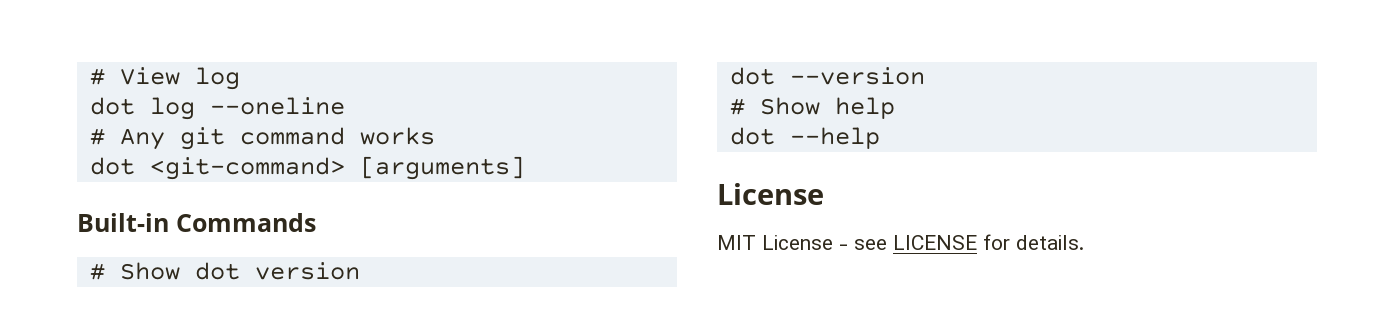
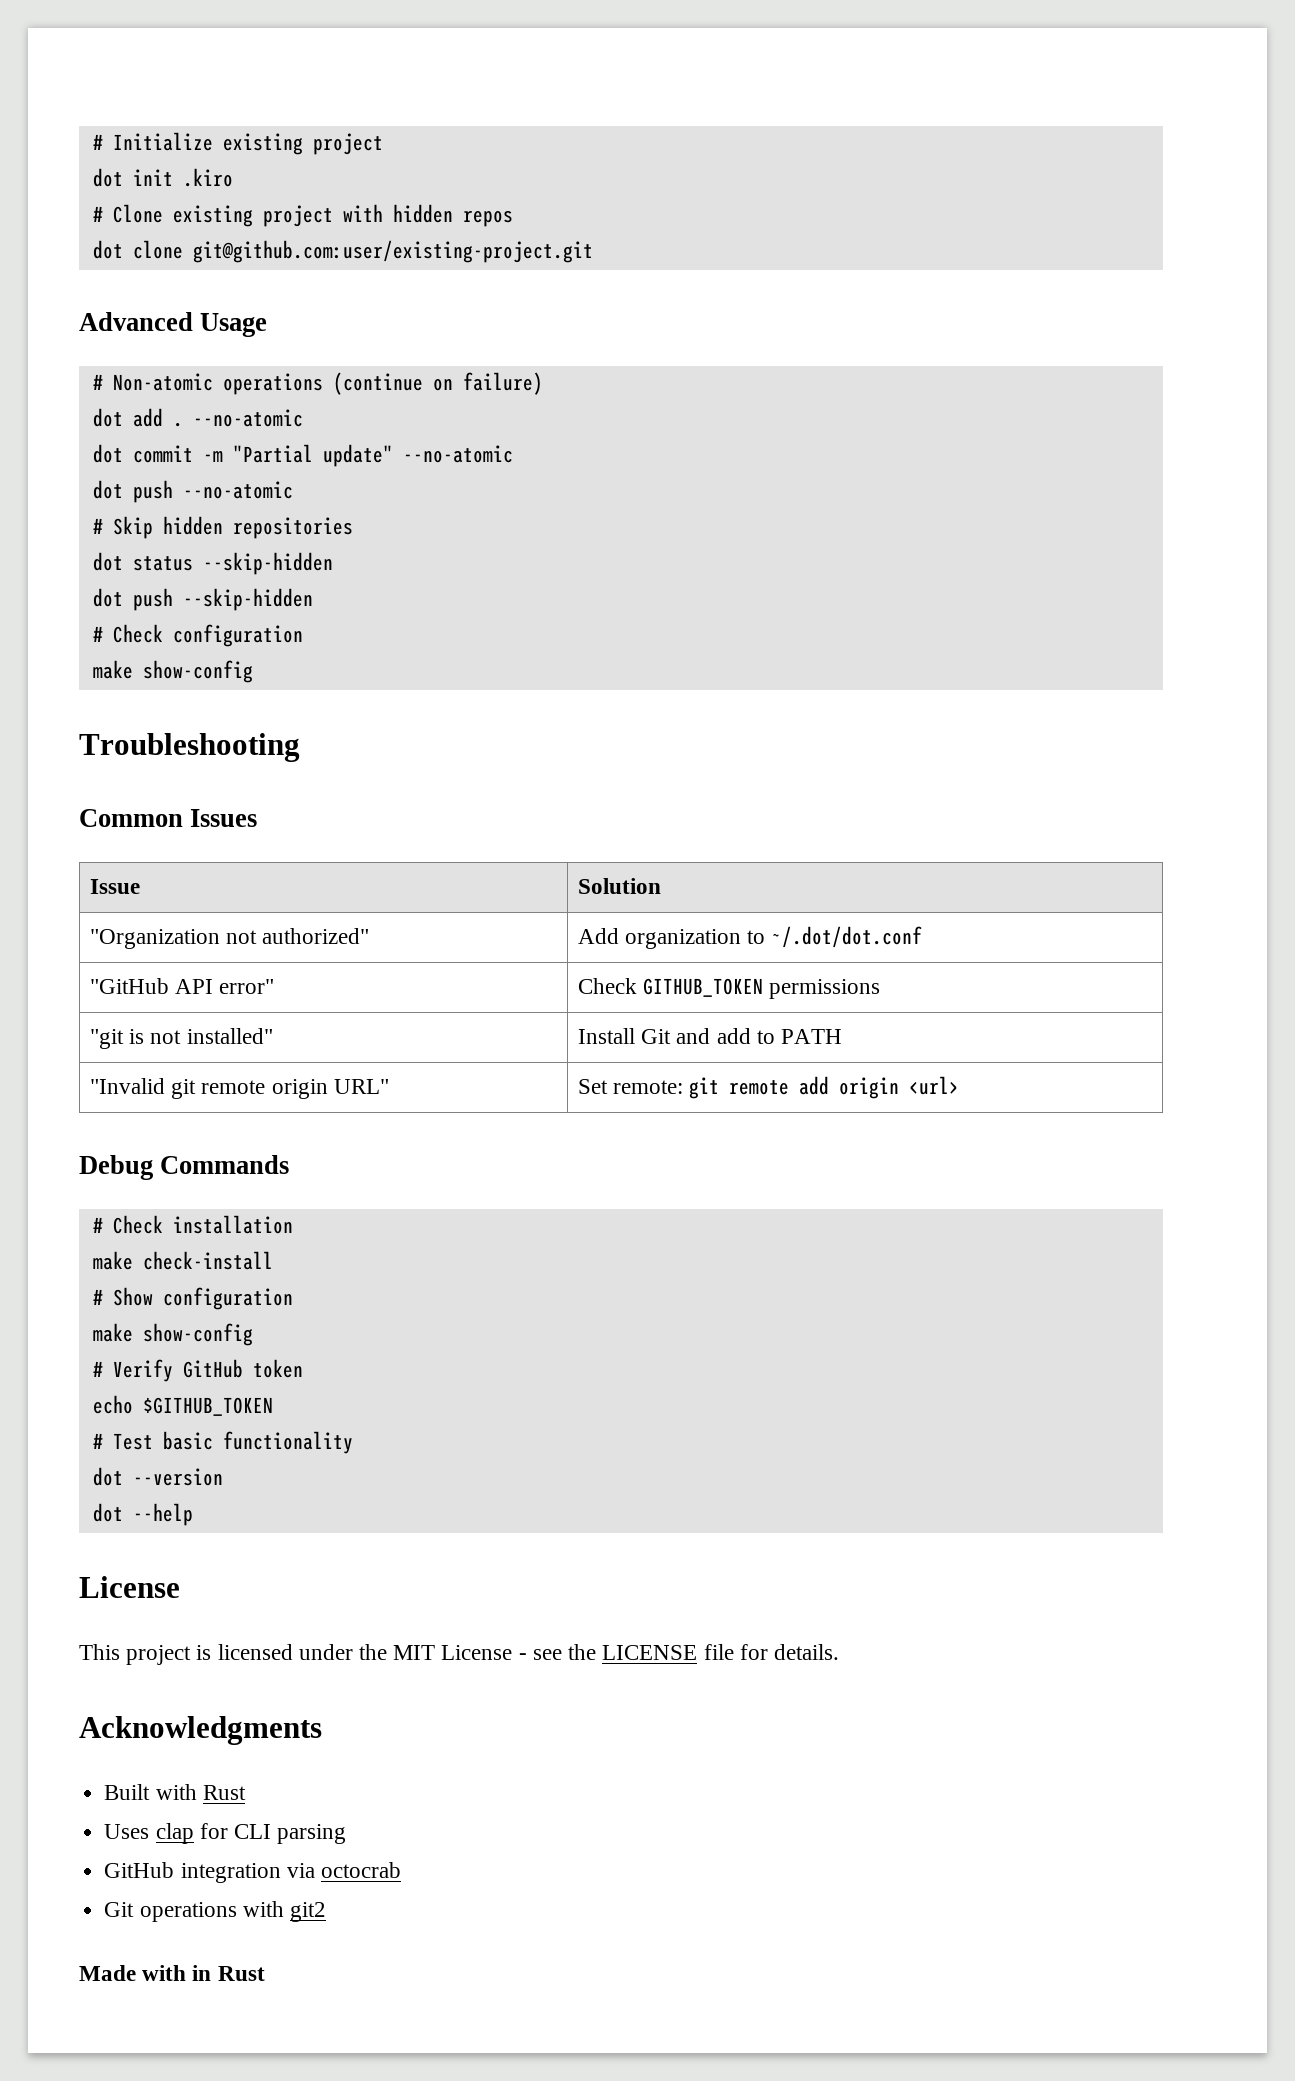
[89,67,240,90] [89,97,345,120] [89,127,435,150] [89,156,525,180] [77,213,316,232] [89,262,360,280] # View log // dot log --oneline // # Any git command works // dot <git-command> [arguments] // Built-in Commands // # Show dot version -> [92,132,383,155] [92,168,233,187] [92,204,513,227] [92,240,593,263] [79,312,268,337] [92,372,543,395] [92,408,303,427] [92,444,513,467] [92,480,293,503] [92,516,353,539] [92,552,333,575] [92,588,313,611] [92,624,303,647] [92,660,253,683] [79,733,300,762] [79,809,258,827] [90,879,141,894] [578,878,662,894] [90,928,370,949] [578,926,922,949] [90,978,275,994] [578,978,881,999] [90,1028,273,1049] [578,1028,843,1044] [90,1078,389,1099] [578,1076,960,1099] [79,1155,290,1180] [92,1215,293,1234] [92,1251,273,1270] [92,1287,293,1310] [92,1323,253,1346] [92,1359,303,1382] [92,1395,273,1416] [92,1431,353,1454] # Initialize existing project // dot init .kiro // # Clone existing project with hidden repos // dot clone git@github.com:user/existing-project.git // Advanced Usage // # Non-atomic operations (continue on failure) // dot add . --no-atomic // dot commit -m "Partial update" --no-atomic // dot push --no-atomic // # Skip hidden repositories // dot status --skip-hidden // dot push --skip-hidden // # Check configuration // make show-config // Troubleshooting // Common Issues // Issue | Solution // "Organization not authorized" | Add organization to ~/.dot/dot.conf // "GitHub API error" | Check GITHUB_TOKEN permissions // "git is not installed" | Install Git and add to PATH // "Invalid git remote origin URL" | Set remote: git remote add origin <url> // Debug Commands // # Check installation // make check-install // # Show configuration // make show-config // # Verify GitHub token // echo $GITHUB_TOKEN // # Test basic functionality
[729,97,895,119] // # Show help -> (223, 1477) none
(824, 194) none -> [79,1644,388,1665] This project is licensed under the
[893,235,977,250] LICENSE -> [568,1644,734,1660] the LICENSE file
(1084, 242) none -> [79,1716,322,1745] [104,1784,246,1800] [104,1823,347,1844] [104,1862,401,1883] [104,1901,326,1922] [79,1965,265,1981] // Acknowledgments // Built with Rust // Uses clap for CLI parsing // GitHub integration via octocrab // Git operations with git2 // Made with in Rust

